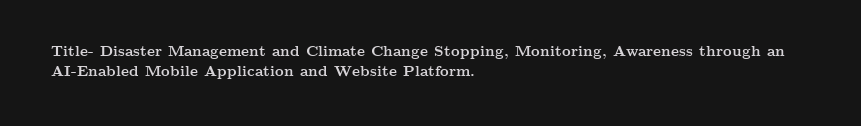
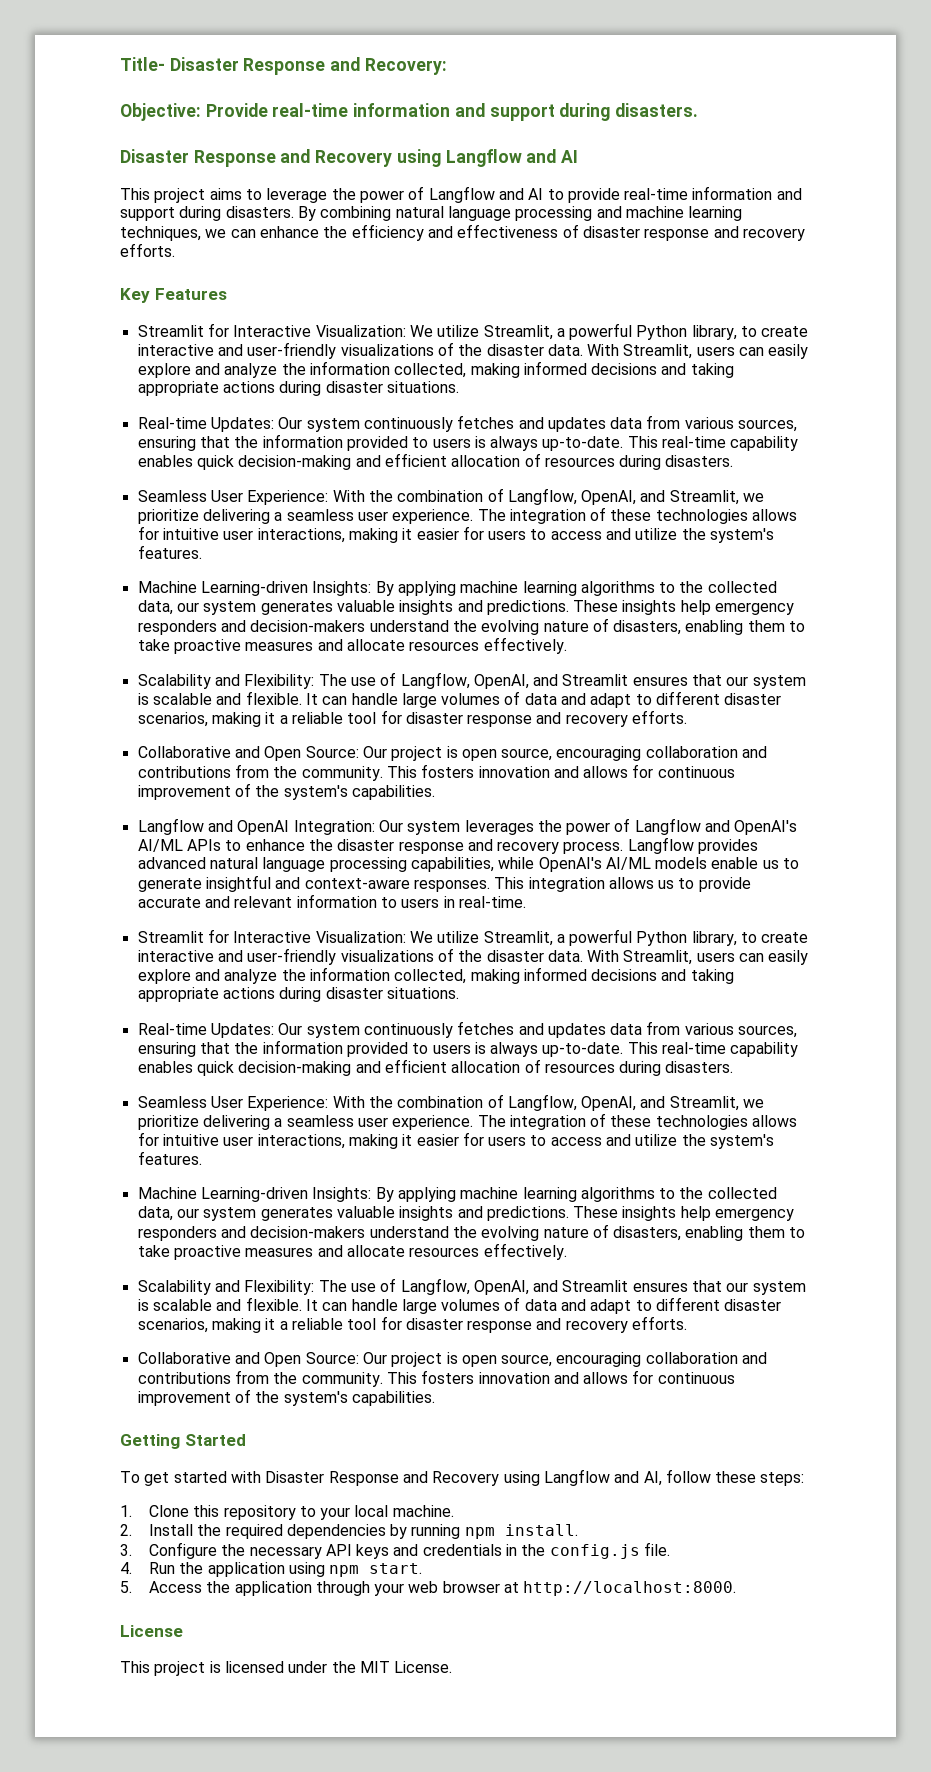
[168,45,785,59] [51,65,475,79] Management and Climate Change Stopping, Monitoring, Awareness through an AI-Enabled Mobile Application and Website Platform. -> [243,57,447,75] [120,103,699,121] [120,149,579,167] [120,186,802,203] [120,206,743,221] [120,224,805,241] [120,243,175,257] [120,288,227,303] [137,323,809,340] [137,342,809,359] [137,361,734,378] [137,381,459,396] [137,415,798,432] [137,434,799,451] [137,453,734,470] [137,488,765,505] [137,507,798,524] [137,526,775,543] [137,545,202,559] [137,581,777,596] [137,600,795,615] [137,618,806,635] [137,637,567,654] [137,672,806,689] [137,691,782,708] [137,710,688,727] [137,746,768,761] [137,764,735,781] [137,783,435,800] [137,818,798,835] [137,837,759,854] [137,857,800,872] [137,875,751,892] [137,894,526,908] [137,929,809,946] [137,948,809,965] [137,967,734,984] [137,987,459,1002] [137,1021,798,1038] [137,1040,799,1057] [137,1059,734,1076] [137,1094,765,1111] [137,1113,798,1130] [137,1132,775,1149] [137,1151,202,1165] [137,1187,777,1202] [137,1206,795,1221] [137,1224,806,1241] [137,1243,567,1260] [137,1278,806,1295] [137,1297,782,1314] [137,1316,688,1333] [137,1352,768,1367] [137,1370,735,1387] [137,1389,435,1406] [120,1434,246,1449] [120,1469,805,1486] [120,1505,454,1520] [120,1524,578,1539] [120,1542,671,1559] [120,1562,423,1577] [120,1581,737,1596] [120,1625,183,1637] [120,1661,453,1676] Response and Recovery: // Objective: Provide real-time information and support during disasters. // Disaster Response and Recovery using Langflow and AI // This project aims to leverage the power of Langflow and AI to provide real-time information and support during disasters. By combining natural language processing and machine learning techniques, we can enhance the efficiency and effectiveness of disaster response and recovery efforts. // Key Features // Streamlit for Interactive Visualization: We utilize Streamlit, a powerful Python library, to create interactive and user-friendly visualizations of the disaster data. With Streamlit, users can easily explore and analyze the information collected, making informed decisions and taking appropriate actions during disaster situations. // Real-time Updates: Our system continuously fetches and updates data from various sources, ensuring that the information provided to users is always up-to-date. This real-time capability enables quick decision-making and efficient allocation of resources during disasters. // Seamless User Experience: With the combination of Langflow, OpenAI, and Streamlit, we prioritize delivering a seamless user experience. The integration of these technologies allows for intuitive user interactions, making it easier for users to access and utilize the system's features. // Machine Learning-driven Insights: By applying machine learning algorithms to the collected data, our system generates valuable insights and predictions. These insights help emergency responders and decision-makers understand the evolving nature of disasters, enabling them to take proactive measures and allocate resources effectively. // Scalability and Flexibility: The use of Langflow, OpenAI, and Streamlit ensures that our system is scalable and flexible. It can handle large volumes of data and adapt to different disaster scenarios, making it a reliable tool for disaster response and recovery efforts. // Collaborative and Open Source: Our project is open source, encouraging collaboration and contributions from the community. This fosters innovation and allows for continuous improvement of the system's capabilities. // Langflow and OpenAI Integration: Our system leverages the power of Langflow and OpenAI's AI/ML APIs to enhance the disaster response and recovery process. Langflow provides advanced natural language processing capabilities, while OpenAI's AI/ML models enable us to generate insightful and context-aware responses. This integration allows us to provide accurate and relevant information to users in real-time. // Streamlit for Interactive Visualization: We utilize Streamlit, a powerful Python library, to create interactive and user-friendly visualizations of the disaster data. With Streamlit, users can easily explore and analyze the information collected, making informed decisions and taking appropriate actions during disaster situations. // Real-time Updates: Our system continuously fetches and updates data from various sources, ensuring that the information provided to users is always up-to-date. This real-time capability enables quick decision-making and efficient allocation of resources during disasters. // Seamless User Experience: With the combination of Langflow, OpenAI, and Streamlit, we prioritize delivering a seamless user experience. The integration of these technologies allows for intuitive user interactions, making it easier for users to access and utilize the system's features. // Machine Learning-driven Insights: By applying machine learning algorithms to the collected data, our system generates valuable insights and predictions. These insights help emergency responders and decision-makers understand the evolving nature of disasters, enabling them to take proactive measures and allocate resources effectively. // Scalability and Flexibility: The use of Langflow, OpenAI, and Streamlit ensures that our system is scalable and flexible. It can handle large volumes of data and adapt to different disaster scenarios, making it a reliable tool for disaster response and recovery efforts. // Collaborative and Open Source: Our project is open source, encouraging collaboration and contributions from the community. This fosters innovation and allows for continuous improvement of the system's capabilities. // Getting Started // To get started with Disaster Response and Recovery using Langflow and AI, follow these steps: // 1. Clone this repository to your local machine. // 2. Install the required dependencies by running npm install. // 3. Configure the necessary API keys and credentials in the config.js file. // 4. Run the application using npm start. // 5. Access the application through your web browser at http://localhost:8000. // License // This project is licensed under the MIT License.

